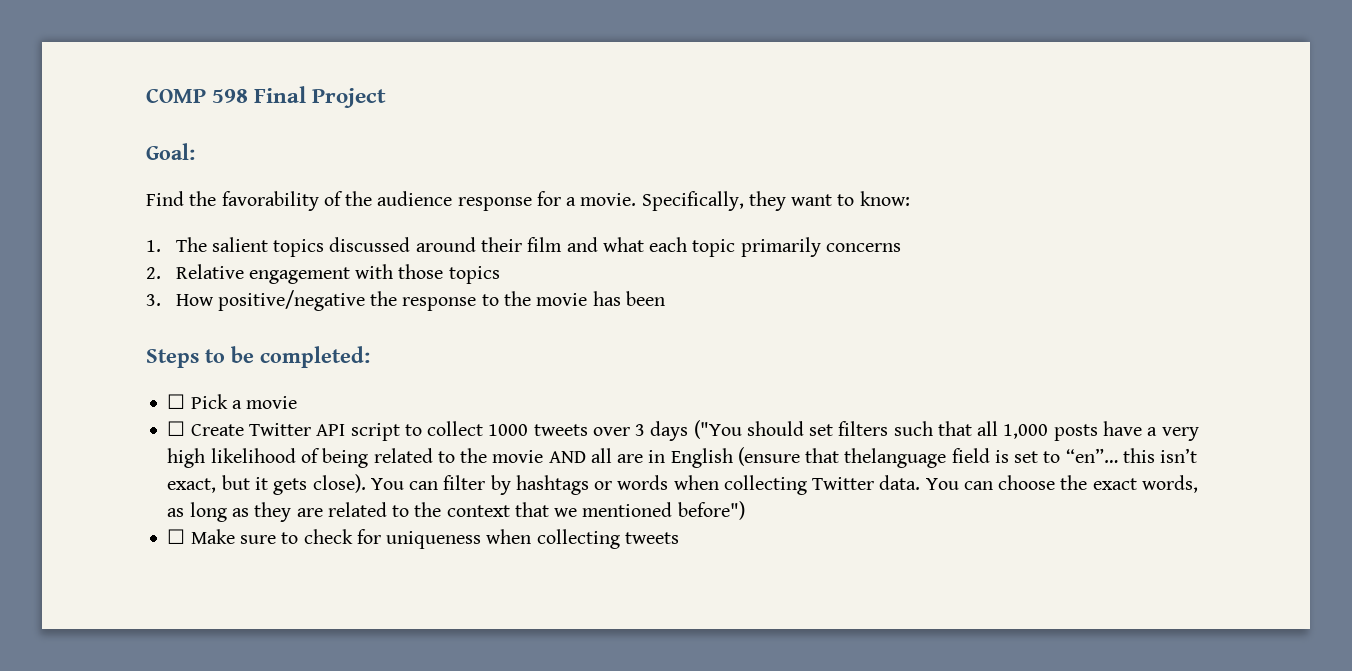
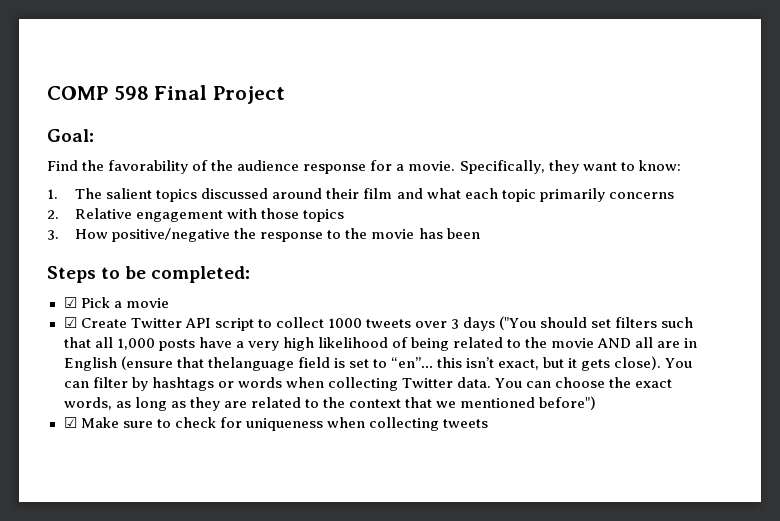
[167,394,186,409] ☐ -> [63,297,77,308] ☑
[167,421,186,436] ☐ -> [63,317,77,328] ☑
[167,529,186,544] ☐ -> [63,417,77,428] ☑

